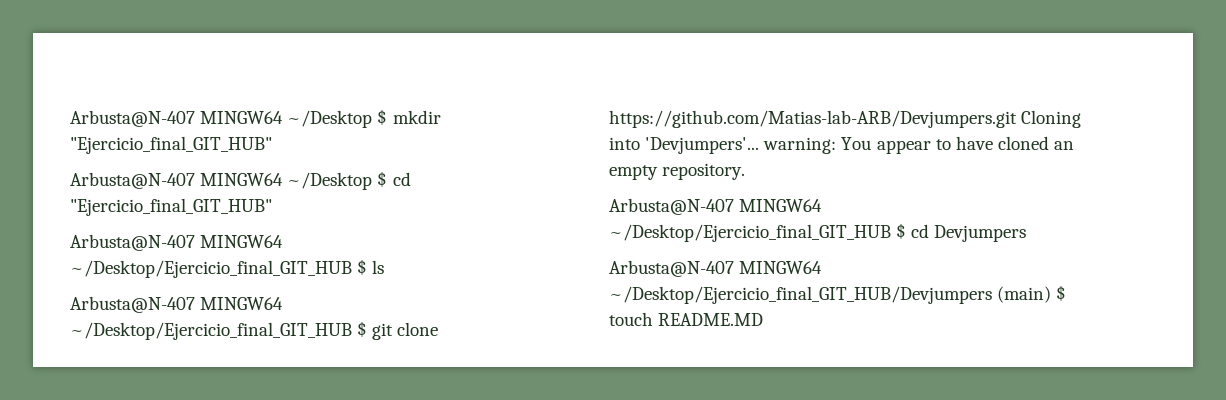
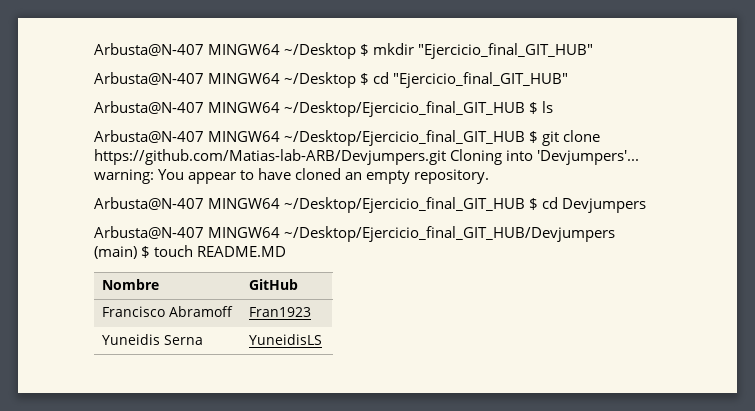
(764, 319) none -> [102,279,160,290] [249,279,299,290] [102,306,234,317] [249,307,312,317] [102,334,204,345] [249,334,323,345] // Nombre | GitHub // Francisco Abramoff | Fran1923 // Yuneidis Serna | YuneidisLS

